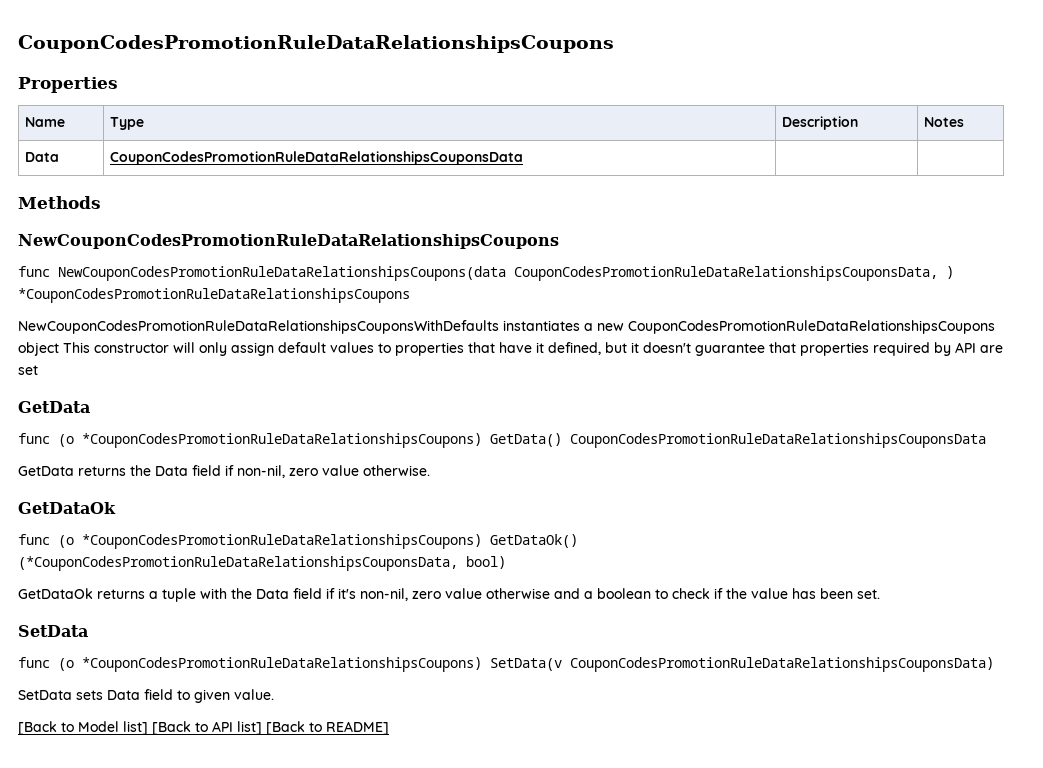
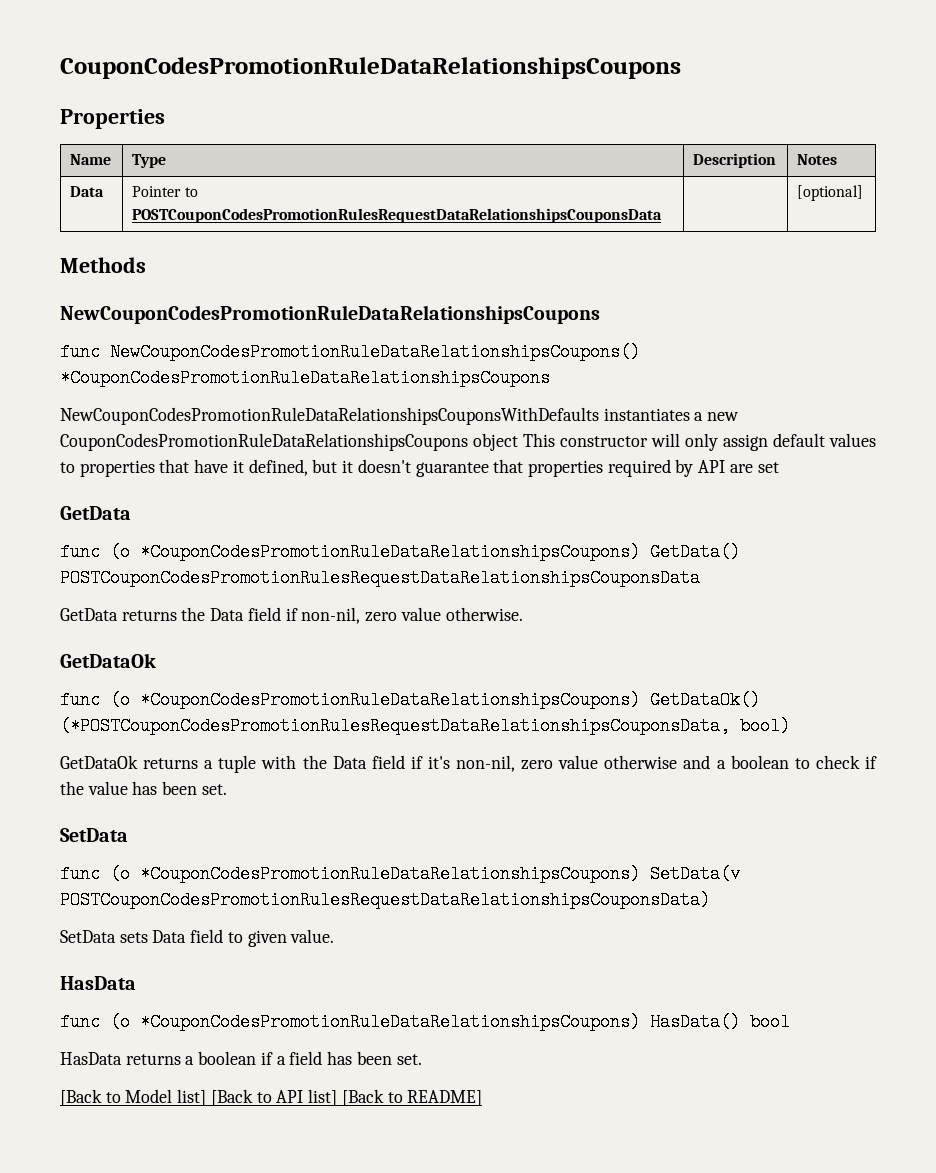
[109,151,523,165] CouponCodesPromotionRuleDataRelationshipsCouponsData | | -> [132,186,198,197] [132,208,663,223] [797,185,864,201] Pointer to POSTCouponCodesPromotionRulesRequestDataRelationshipsCouponsData | | [optional]
[58,266,954,281] NewCouponCodesPromotionRuleDataRelationshipsCoupons(data CouponCodesPromotionRuleDataRelationshipsCouponsData, ) -> [110,343,640,361] NewCouponCodesPromotionRuleDataRelationshipsCoupons()
[570,433,986,448] CouponCodesPromotionRuleDataRelationshipsCouponsData -> [60,569,700,587] POSTCouponCodesPromotionRulesRequestDataRelationshipsCouponsData
[18,556,458,571] (*CouponCodesPromotionRuleDataRelationshipsCouponsData, -> [60,717,730,735] (*POSTCouponCodesPromotionRulesRequestDataRelationshipsCouponsData,
[570,657,994,672] CouponCodesPromotionRuleDataRelationshipsCouponsData) -> [60,891,710,909] POSTCouponCodesPromotionRulesRequestDataRelationshipsCouponsData)
(274, 694) none -> [60,976,136,990] [60,1013,790,1031] [60,1051,422,1065] // HasData // func (o *CouponCodesPromotionRuleDataRelationshipsCoupons) HasData() bool // HasData returns a boolean if a field has been set.

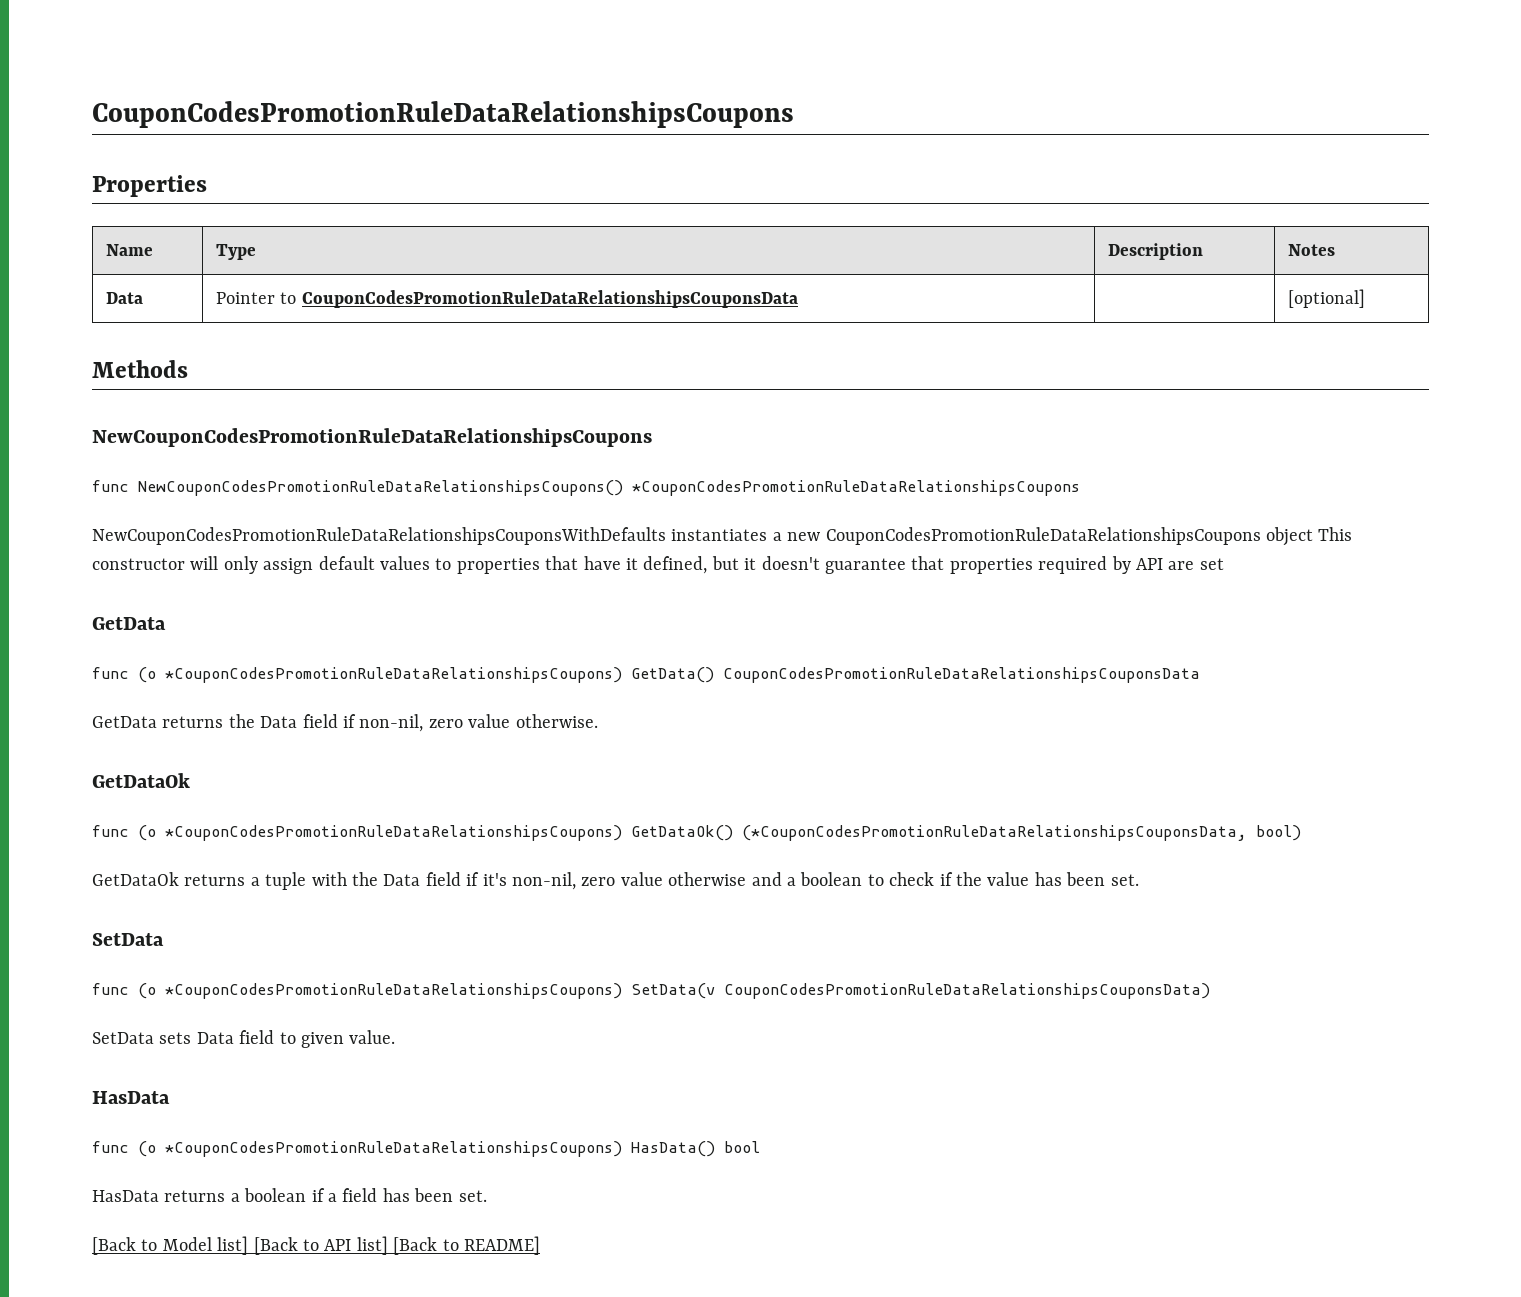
[132,208,663,223] POSTCouponCodesPromotionRulesRequestDataRelationshipsCouponsData -> [301,290,798,308] CouponCodesPromotionRuleDataRelationshipsCouponsData
[60,569,700,587] POSTCouponCodesPromotionRulesRequestDataRelationshipsCouponsData -> [723,667,1200,683] CouponCodesPromotionRuleDataRelationshipsCouponsData
[60,717,730,735] (*POSTCouponCodesPromotionRulesRequestDataRelationshipsCouponsData, -> [742,825,1247,841] (*CouponCodesPromotionRuleDataRelationshipsCouponsData,
[60,891,710,909] POSTCouponCodesPromotionRulesRequestDataRelationshipsCouponsData) -> [724,983,1210,999] CouponCodesPromotionRuleDataRelationshipsCouponsData)

